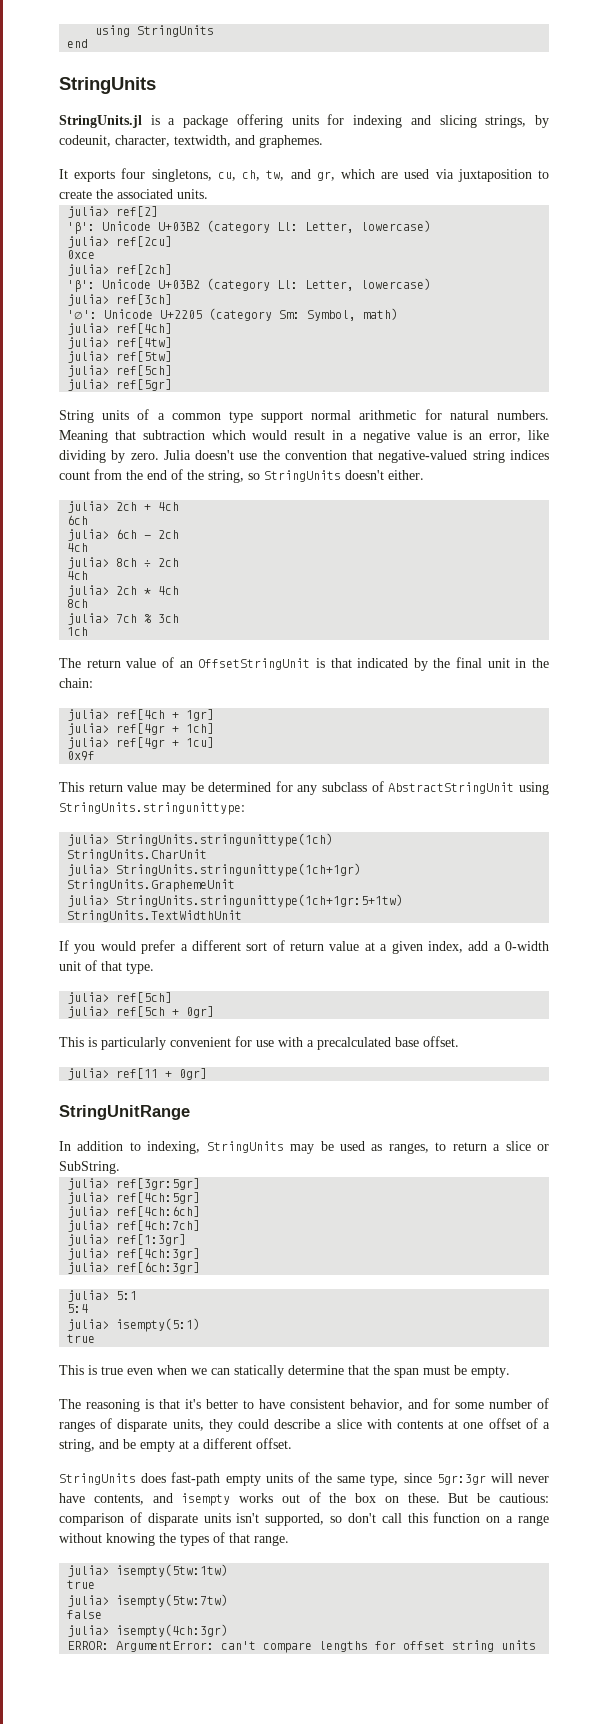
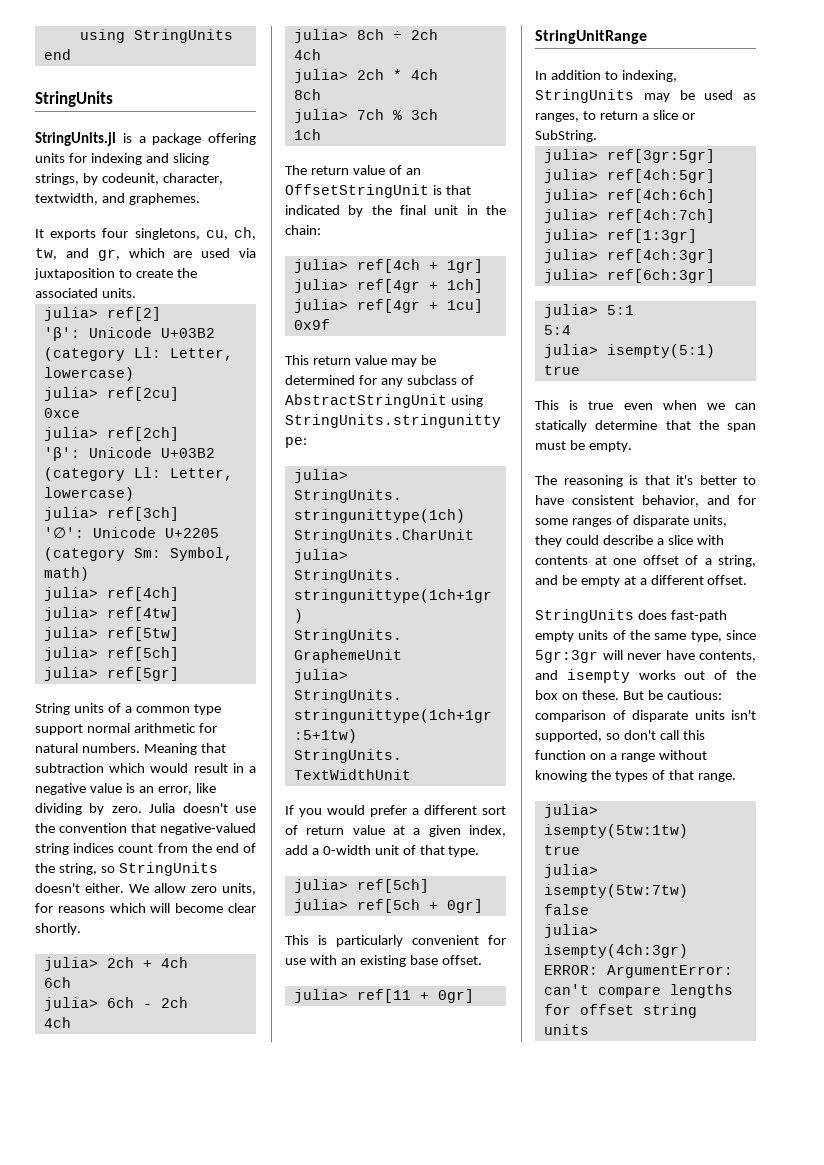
(424, 475) none -> [129,883,256,895] [35,903,256,913] [35,923,81,935] We allow zero units, for reasons which will become clear shortly.
[307,1037,391,1050] a precalculated -> [340,955,406,967] an existing
[489,1398,549,1409] number of -> (568, 521) none

